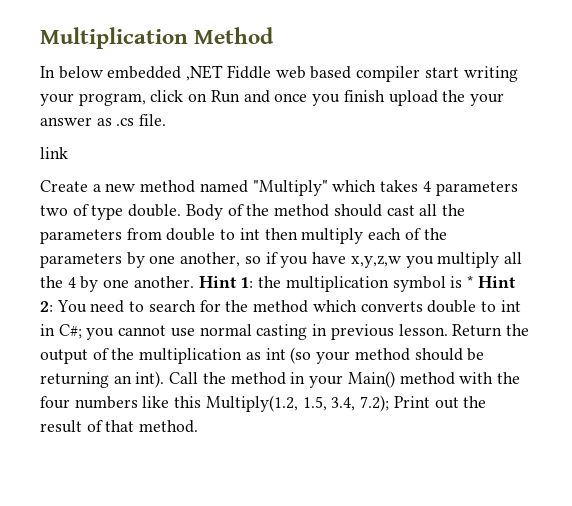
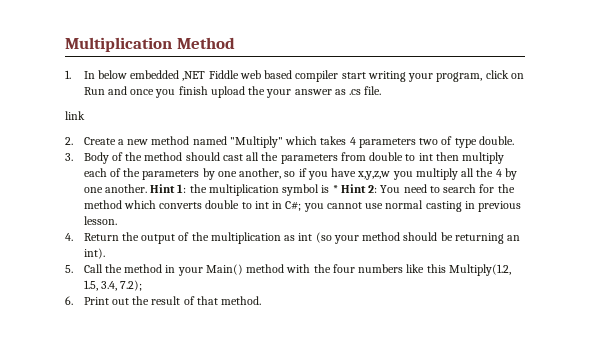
(275, 35) none -> [65,70,71,79] 1.
(68, 153) none -> [65,137,73,145] 2.
(182, 210) none -> [65,153,73,161] // 3.
(448, 330) none -> [65,233,73,241] // 4.
(165, 379) none -> [65,265,73,273] // 5.
(390, 403) none -> [65,296,73,305] // 6.

